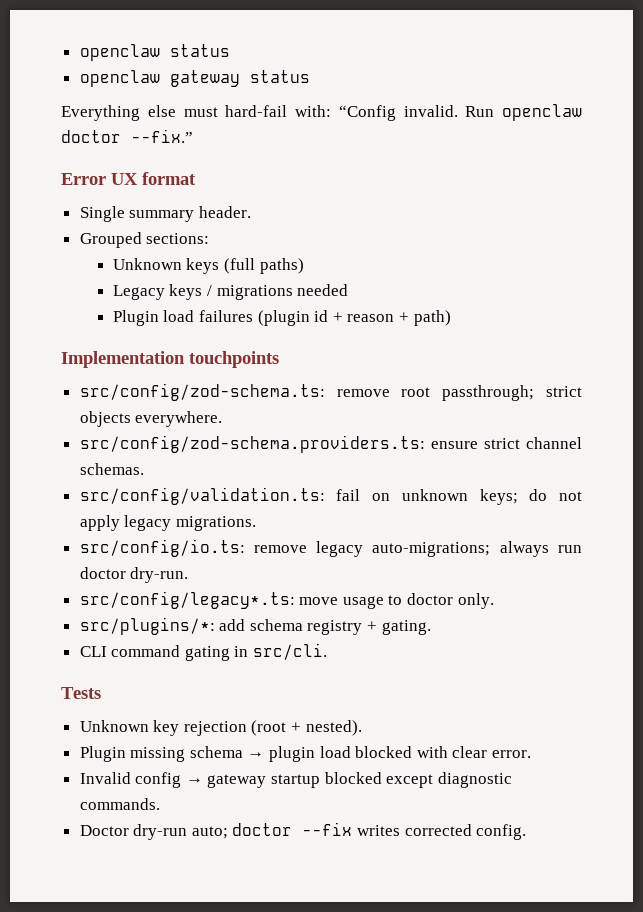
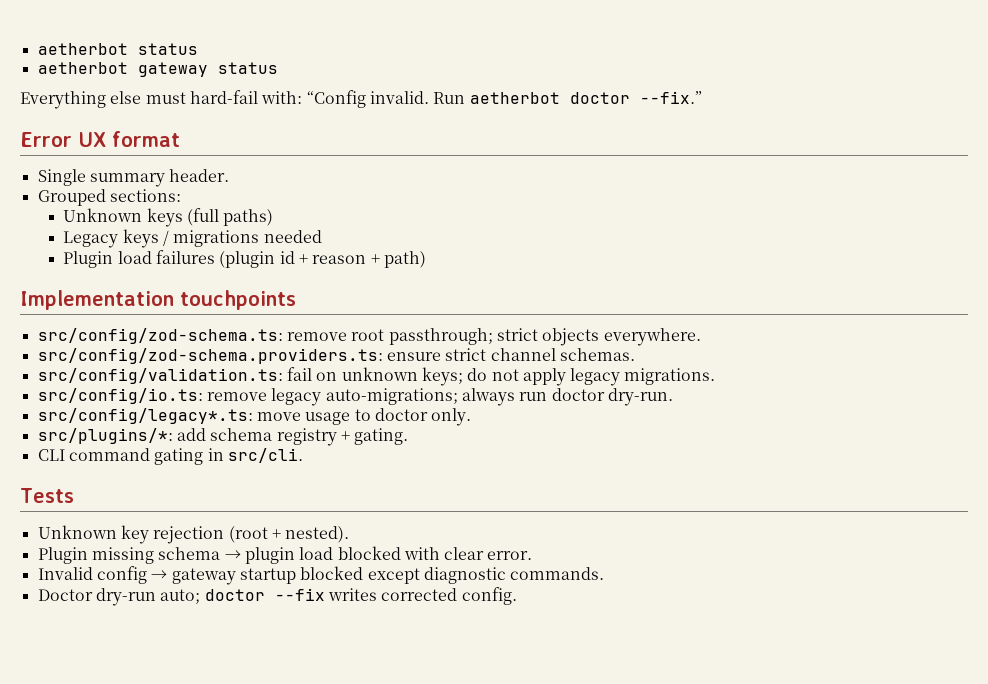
[79,44,230,61] [79,70,160,87] openclaw status // openclaw -> [37,43,198,55] [37,62,128,74] aetherbot status // aetherbot
[502,104,582,121] openclaw -> [469,92,560,104] aetherbot

